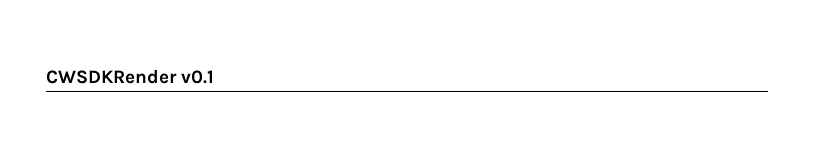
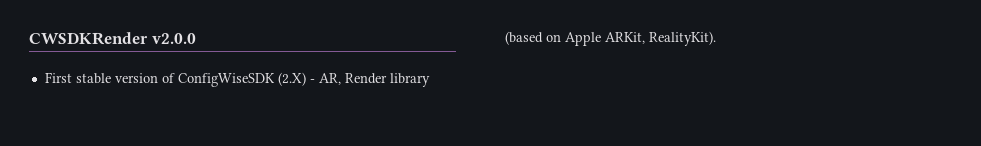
[181,70,215,84] v0.1 -> [151,33,196,44] [44,72,430,87] [504,31,716,46] v2.0.0 // First stable version of ConfigWiseSDK (2.X) - AR, Render library (based on Apple ARKit, RealityKit).

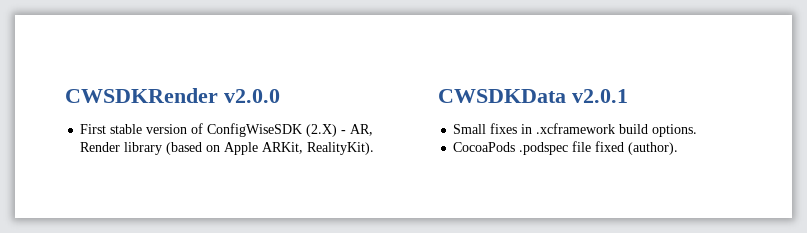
(716, 38) none -> [438,89,628,103] [453,123,698,137] [453,141,679,155] // CWSDKData v2.0.1 // Small fixes in .xcframework build options. // CocoaPods .podspec file fixed (author).

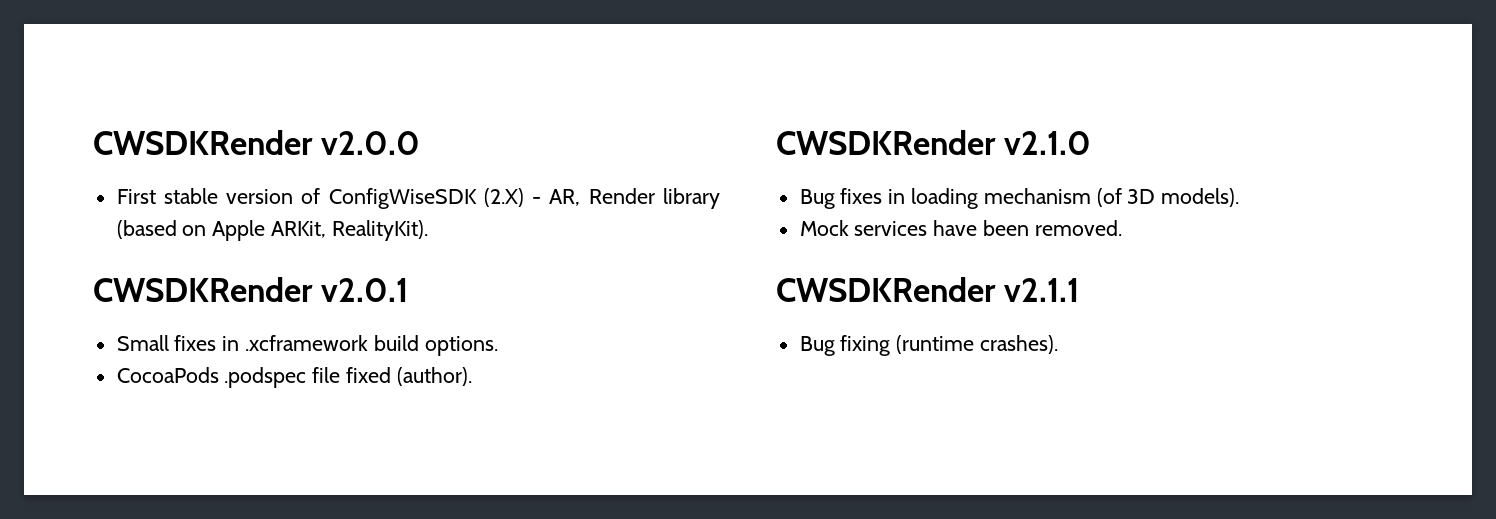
[438,89,566,103] CWSDKData -> [93,277,313,302] CWSDKRender
(679, 148) none -> [776,130,1092,155] [799,188,1240,209] [799,220,1122,236] [776,277,1080,302] [799,335,1059,356] // CWSDKRender v2.1.0 // Bug fixes in loading mechanism (of 3D models). // Mock services have been removed. // CWSDKRender v2.1.1 // Bug fixing (runtime crashes).

